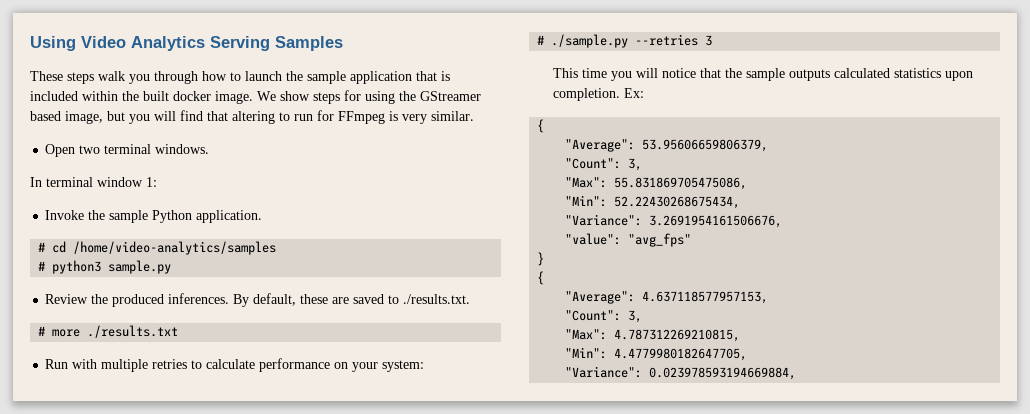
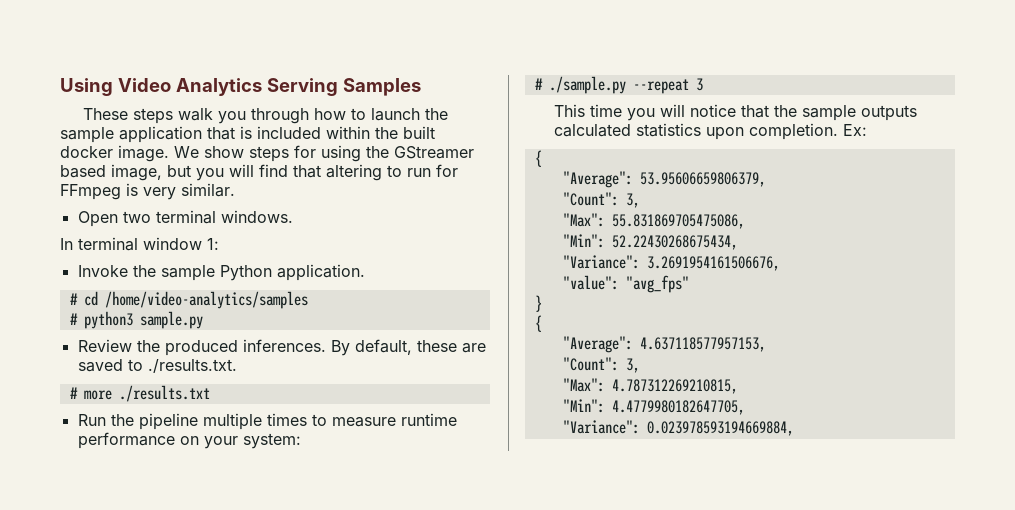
[72,359,256,372] with multiple retries to calculate -> [110,413,457,430] the pipeline multiple times to measure runtime
[635,34,699,46] --retries -> [632,79,689,94] --repeat

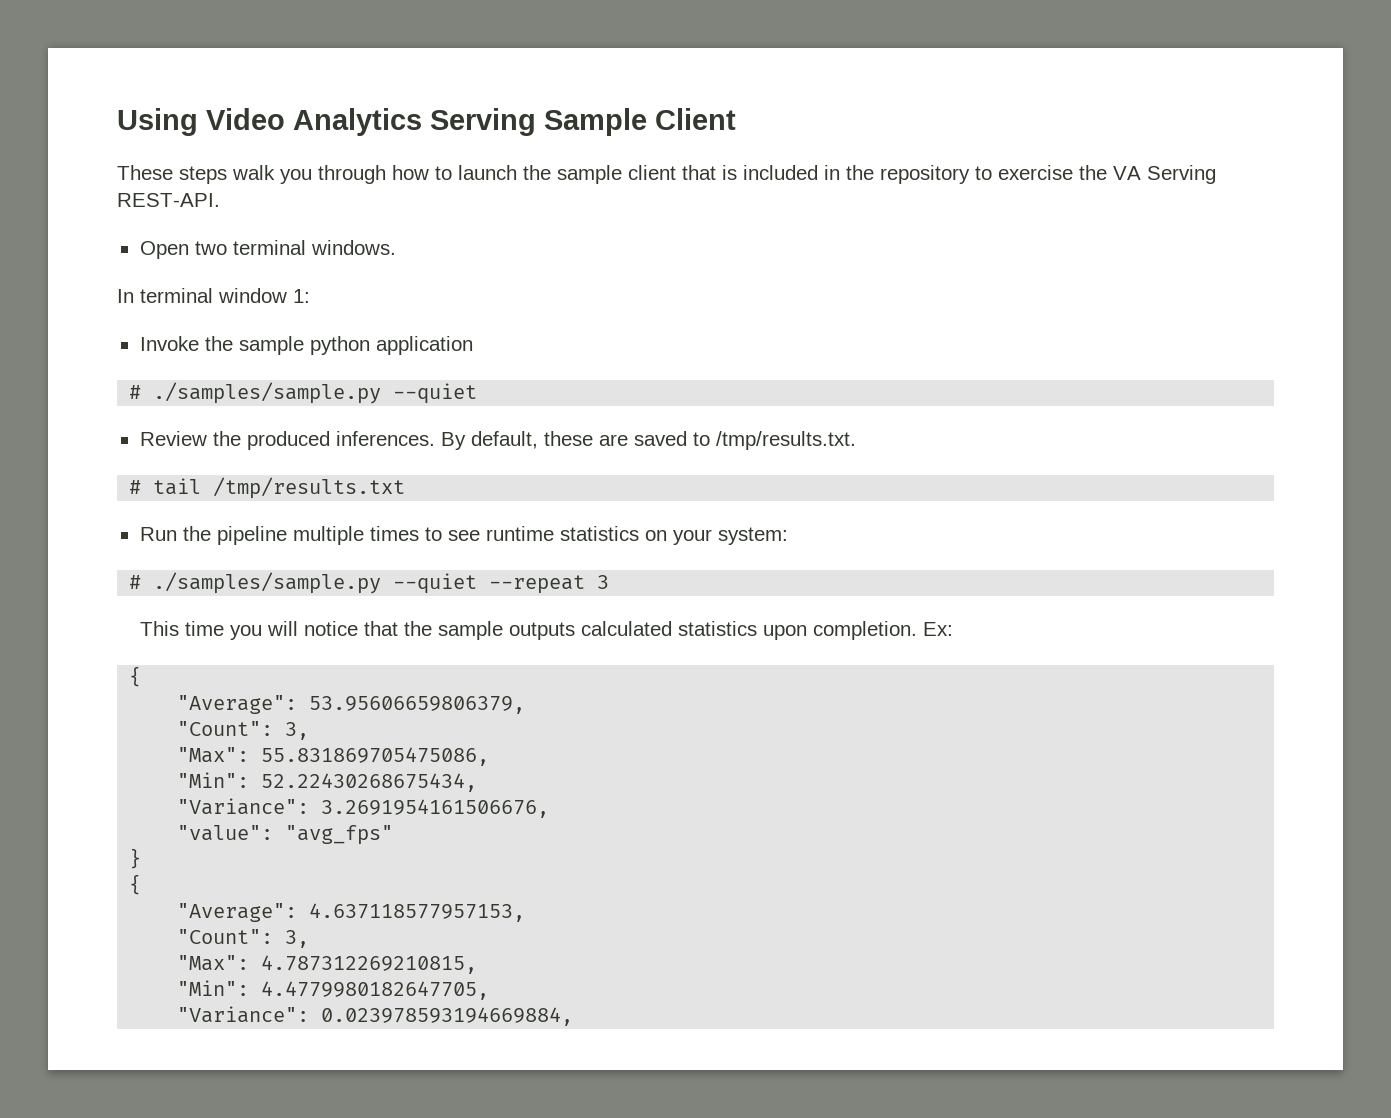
[342,78,421,96] Samples -> [544,108,736,136] Sample Client
[119,126,202,143] application -> [628,165,676,180] client
[326,126,435,139] [60,145,474,162] [60,164,458,181] [60,183,235,200] within the built docker image. We show steps for using the GStreamer based image, but you will find that altering to run for FFmpeg is very similar. -> [824,165,1216,184] [117,193,220,207] in the repository to exercise the VA Serving REST-API.
[219,264,365,281] [69,291,308,309] [69,311,203,329] Python application. // # cd /home/video-analytics/samples // # python3 sample.py -> [309,336,473,355] [129,382,478,404] python application // # ./samples/sample.py --quiet
[147,359,237,373] [69,385,210,402] ./results.txt. // # more ./results.txt -> [715,431,856,450] [129,477,406,499] /tmp/results.txt. // # tail /tmp/results.txt
[331,413,457,427] [77,432,175,449] measure runtime performance -> [447,526,639,541] see runtime statistics
[548,76,626,94] ./sample.py -> [153,572,478,594] ./samples/sample.py --quiet

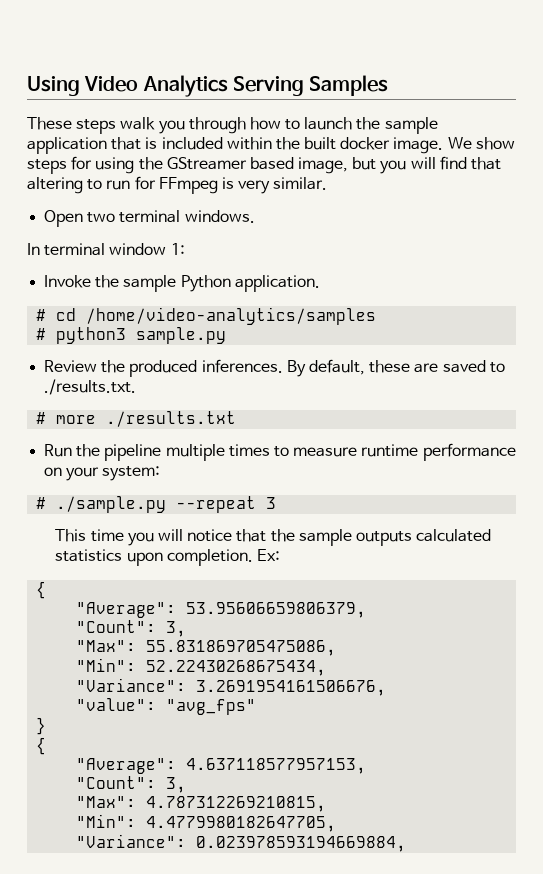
[544,108,736,136] Sample Client -> [309,75,389,96] Samples
[628,165,676,180] client -> [27,137,107,154] application
[824,165,1216,184] [117,193,220,207] in the repository to exercise the VA Serving REST-API. -> [226,137,515,154] [27,156,502,174] [27,176,328,194] within the built docker image. We show steps for using the GStreamer based image, but you will find that altering to run for FFmpeg is very similar.
[309,336,473,355] [129,382,478,404] python application // # ./samples/sample.py --quiet -> [180,275,320,292] [36,307,377,325] [36,327,227,344] Python application. // # cd /home/video-analytics/samples // # python3 sample.py
[715,431,856,450] [129,477,406,499] /tmp/results.txt. // # tail /tmp/results.txt -> [44,379,137,395] [36,411,237,427] ./results.txt. // # more ./results.txt
[447,526,639,541] see runtime statistics -> [293,443,516,461] measure runtime performance
[153,572,478,594] ./samples/sample.py --quiet -> [56,496,167,513] ./sample.py

